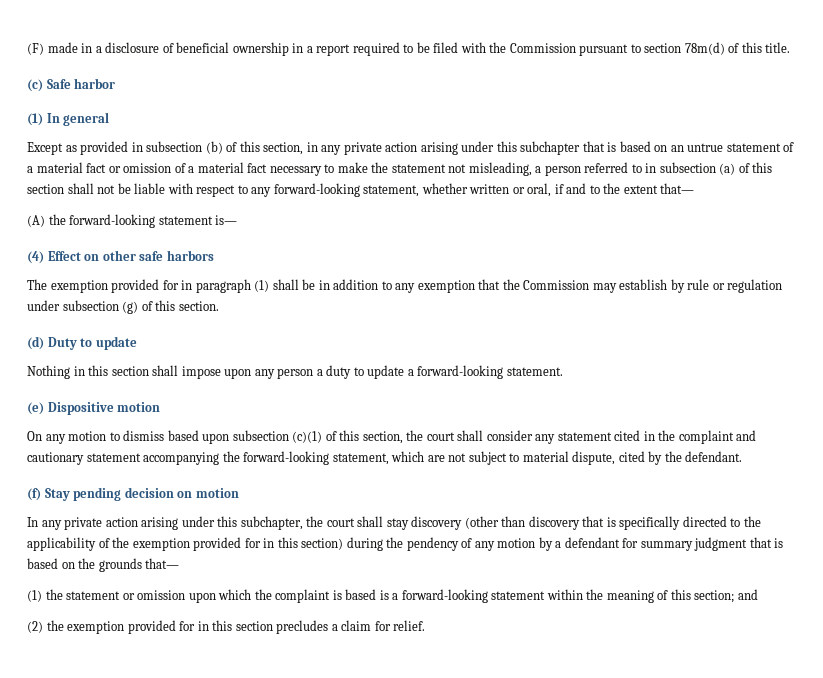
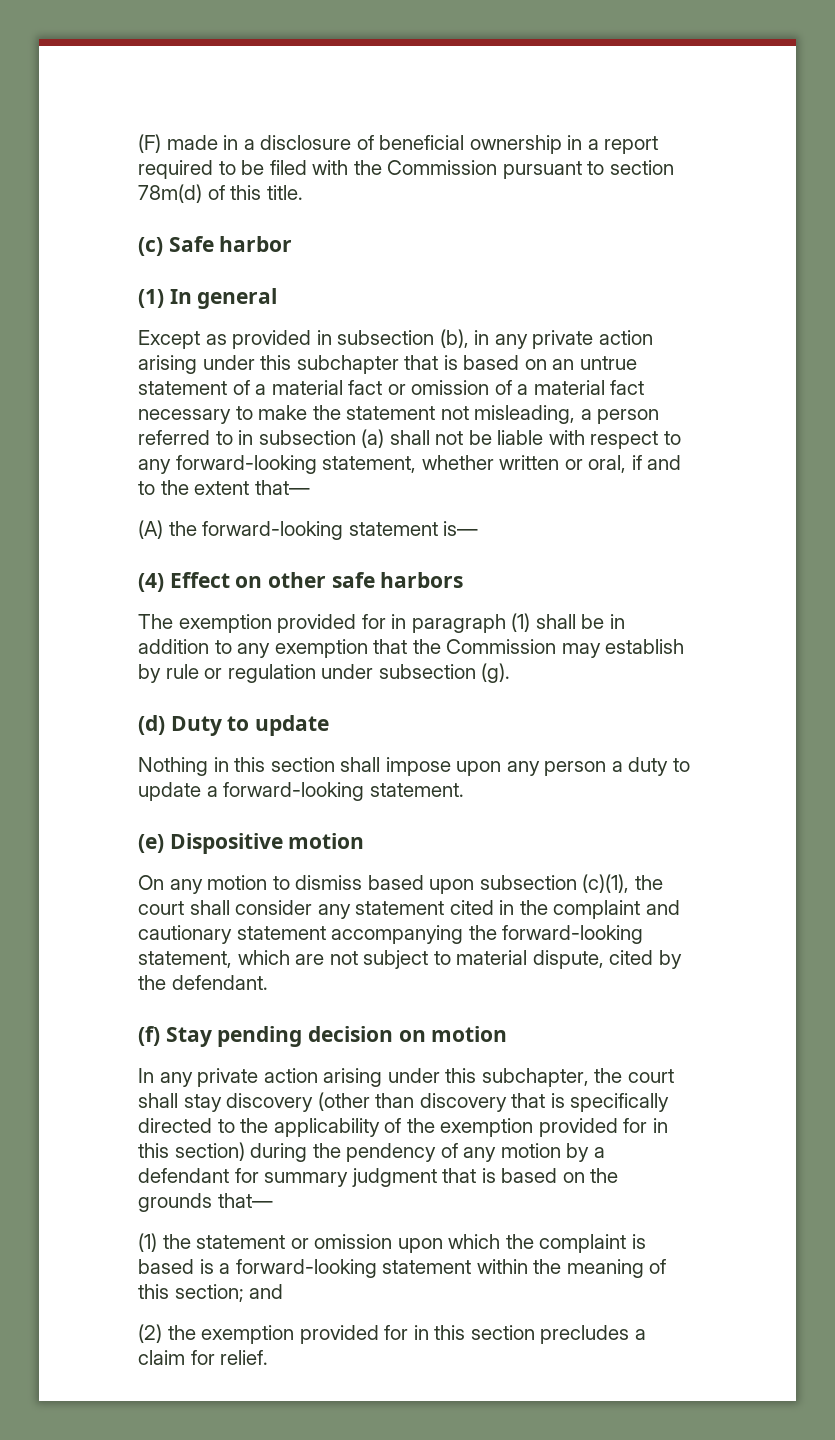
[205,141,304,155] (b) of this section, -> [439,329,469,348] (b),
[738,162,773,173] [27,184,64,194] of this section -> (385, 438) none
[122,300,219,314] (g) of this section. -> [481,663,511,683] (g).
[292,430,403,444] (c)(1) of this section, -> [582,874,630,893] (c)(1),

